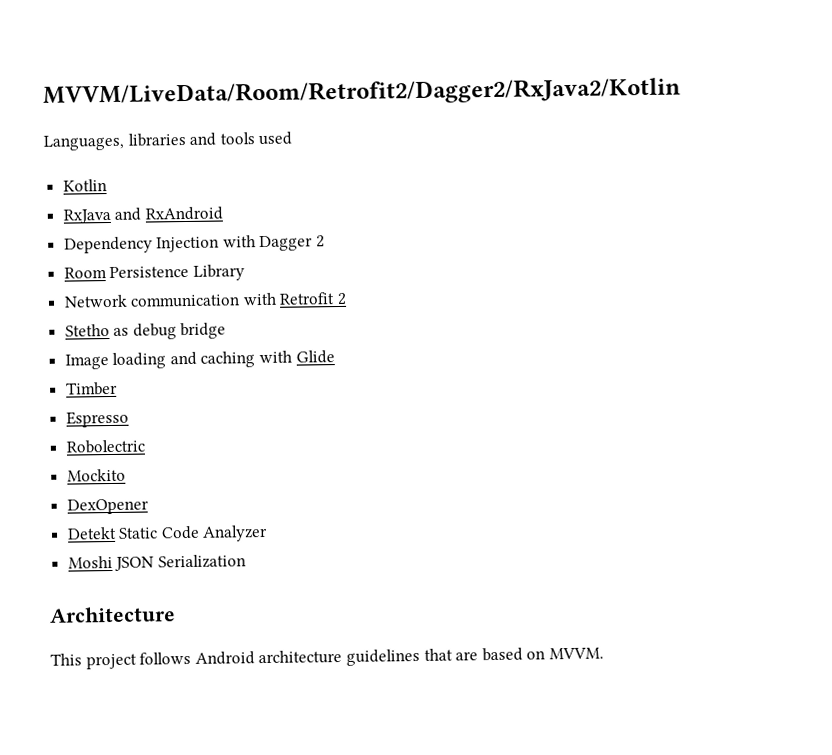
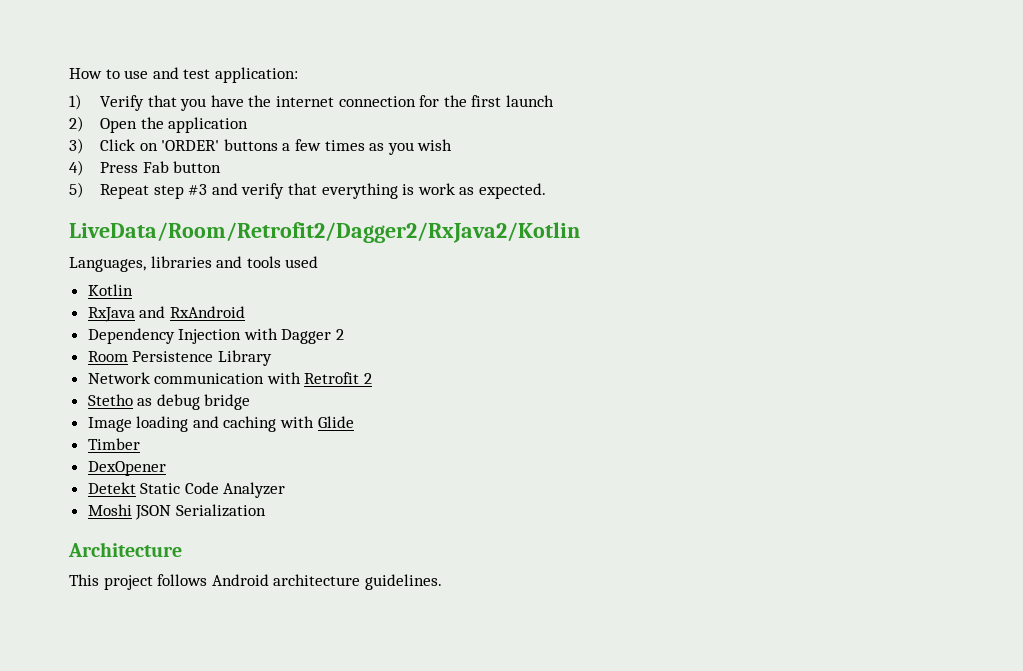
[43,77,681,108] MVVM/LiveData/Room/Retrofit2/Dagger2/RxJava2/Kotlin -> [69,67,298,83] [69,94,554,111] [69,116,249,133] [69,138,453,155] [69,160,222,176] [69,182,546,199] [69,222,580,243] How to use and test application: // 1) Verify that you have the internet connection for the first launch // 2) Open the application // 3) Click on 'ORDER' buttons a few times as you wish // 4) Press Fab button // 5) Repeat step #3 and verify that everything is work as expected. // LiveData/Room/Retrofit2/Dagger2/RxJava2/Kotlin
[65,410,129,428] [65,439,145,454] [66,468,126,482] // Espresso // Robolectric // Mockito -> (140, 444) none
[345,647,604,666] guidelines that are based on MVVM. -> [364,574,442,590] guidelines.

